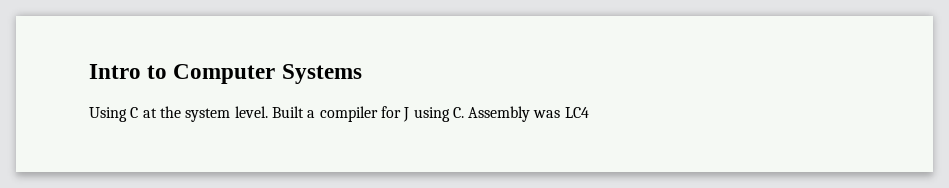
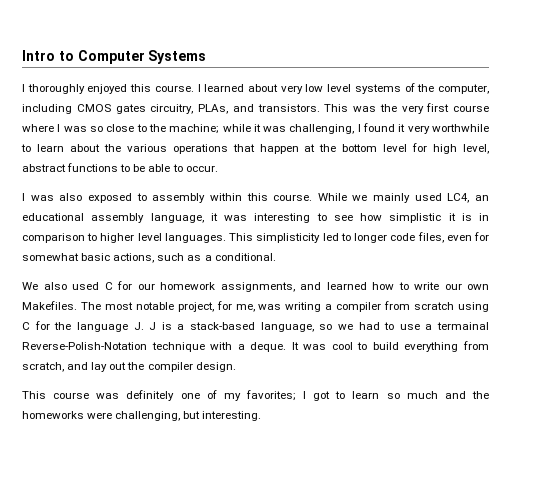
[89,106,589,122] Using C at the system level. Built a compiler for J using C. Assembly was LC4 -> [22,83,490,94] [22,103,489,114] [22,123,489,134] [21,143,490,154] [22,163,218,172] [22,193,490,203] [22,213,489,223] [22,232,489,243] [22,253,276,263] [22,281,489,292] [22,301,489,312] [22,321,489,332] [22,341,490,352] [22,362,236,372] [22,390,489,401] [22,411,262,421] I thoroughly enjoyed this course. I learned about very low level systems of the computer, including CMOS gates circuitry, PLAs, and transistors. This was the very first course where I was so close to the machine; while it was challenging, I found it very worthwhile to learn about the various operations that happen at the bottom level for high level, abstract functions to be able to occur. // I was also exposed to assembly within this course. While we mainly used LC4, an educational assembly language, it was interesting to see how simplistic it is in comparison to higher level languages. This simplisticity led to longer code files, even for somewhat basic actions, such as a conditional. // We also used C for our homework assignments, and learned how to write our own Makefiles. The most notable project, for me, was writing a compiler from scratch using C for the language J. J is a stack-based language, so we had to use a termainal Reverse-Polish-Notation technique with a deque. It was cool to build everything from scratch, and lay out the compiler design. // This course was definitely one of my favorites; I got to learn so much and the homeworks were challenging, but interesting.

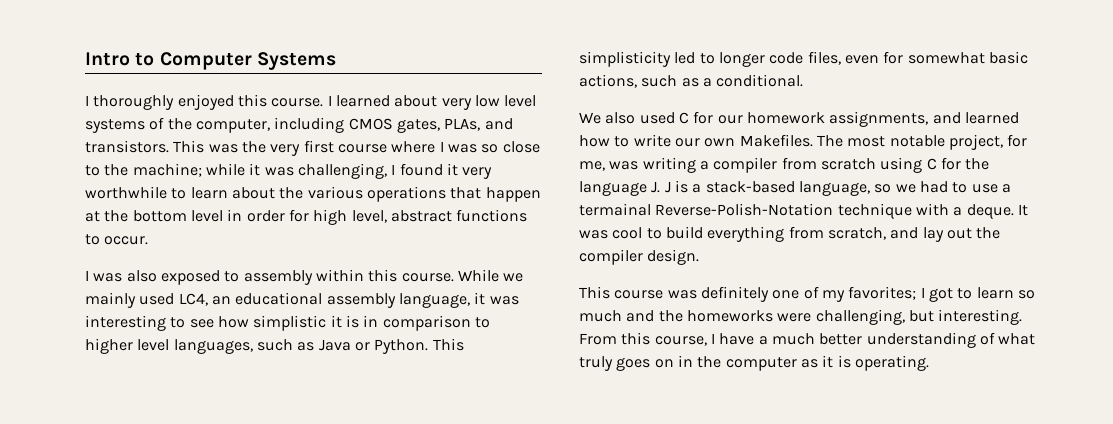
[115,104,194,114] gates circuitry, -> [396,119,440,133] gates,
(408, 148) none -> [227,209,285,222] in order
[133,164,183,172] be able to -> (100, 239) none
[164,233,226,243] languages. -> [173,339,429,354] languages, such as Java or Python.
(262, 416) none -> [579,332,1036,348] [579,355,929,371] From this course, I have a much better understanding of what truly goes on in the computer as it is operating.

